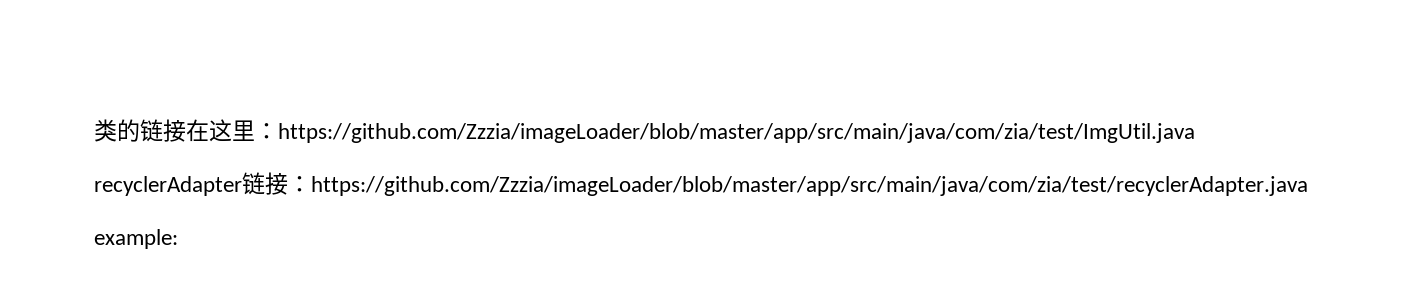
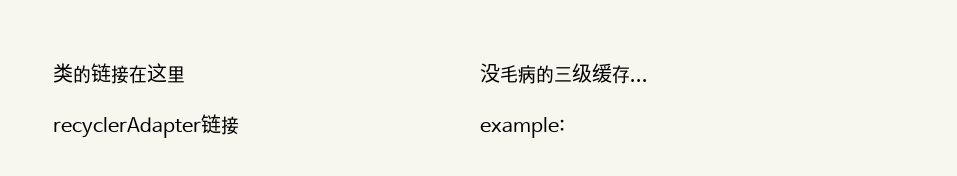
[255,123,1195,143] ：https://github.com/Zzzia/imageLoader/blob/master/app/src/main/java/com/zia/test/ImgUtil.java -> (185, 74) none
[288,176,1308,196] ：https://github.com/Zzzia/imageLoader/blob/master/app/src/main/java/com/zia/test/recyclerAdapter.java -> [480,63,648,84] // 没毛病的三级缓存...

